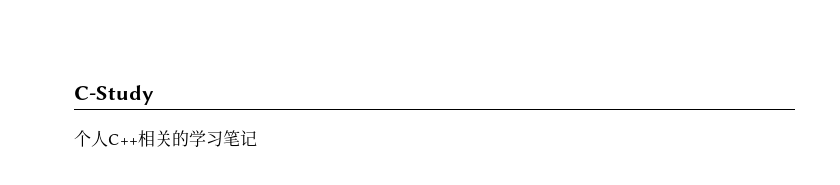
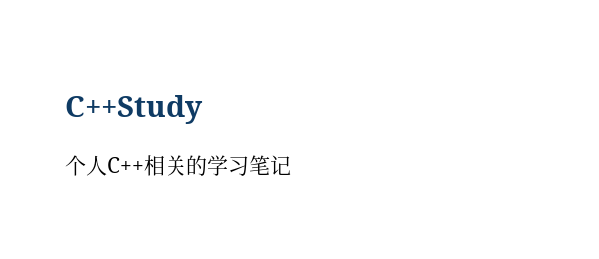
[74,85,154,105] C-Study -> [65,95,203,124] C++Study

